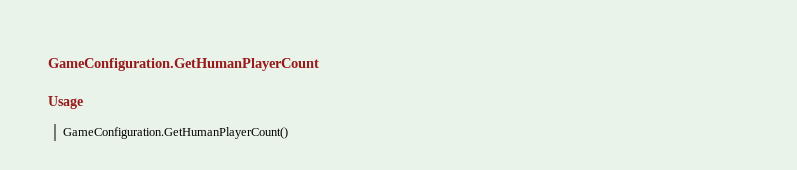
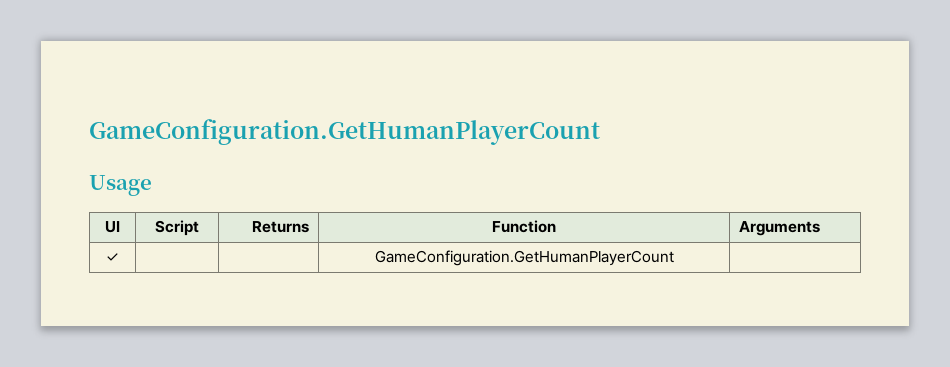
[62,127,288,139] // GameConfiguration.GetHumanPlayerCount() -> [105,221,120,233] [155,220,199,236] [251,221,309,233] [492,220,556,233] [739,221,821,236] [106,253,119,262] [374,250,674,266] // UI | Script | Returns | Function | Arguments // ✓ | | | GameConfiguration.GetHumanPlayerCount |

